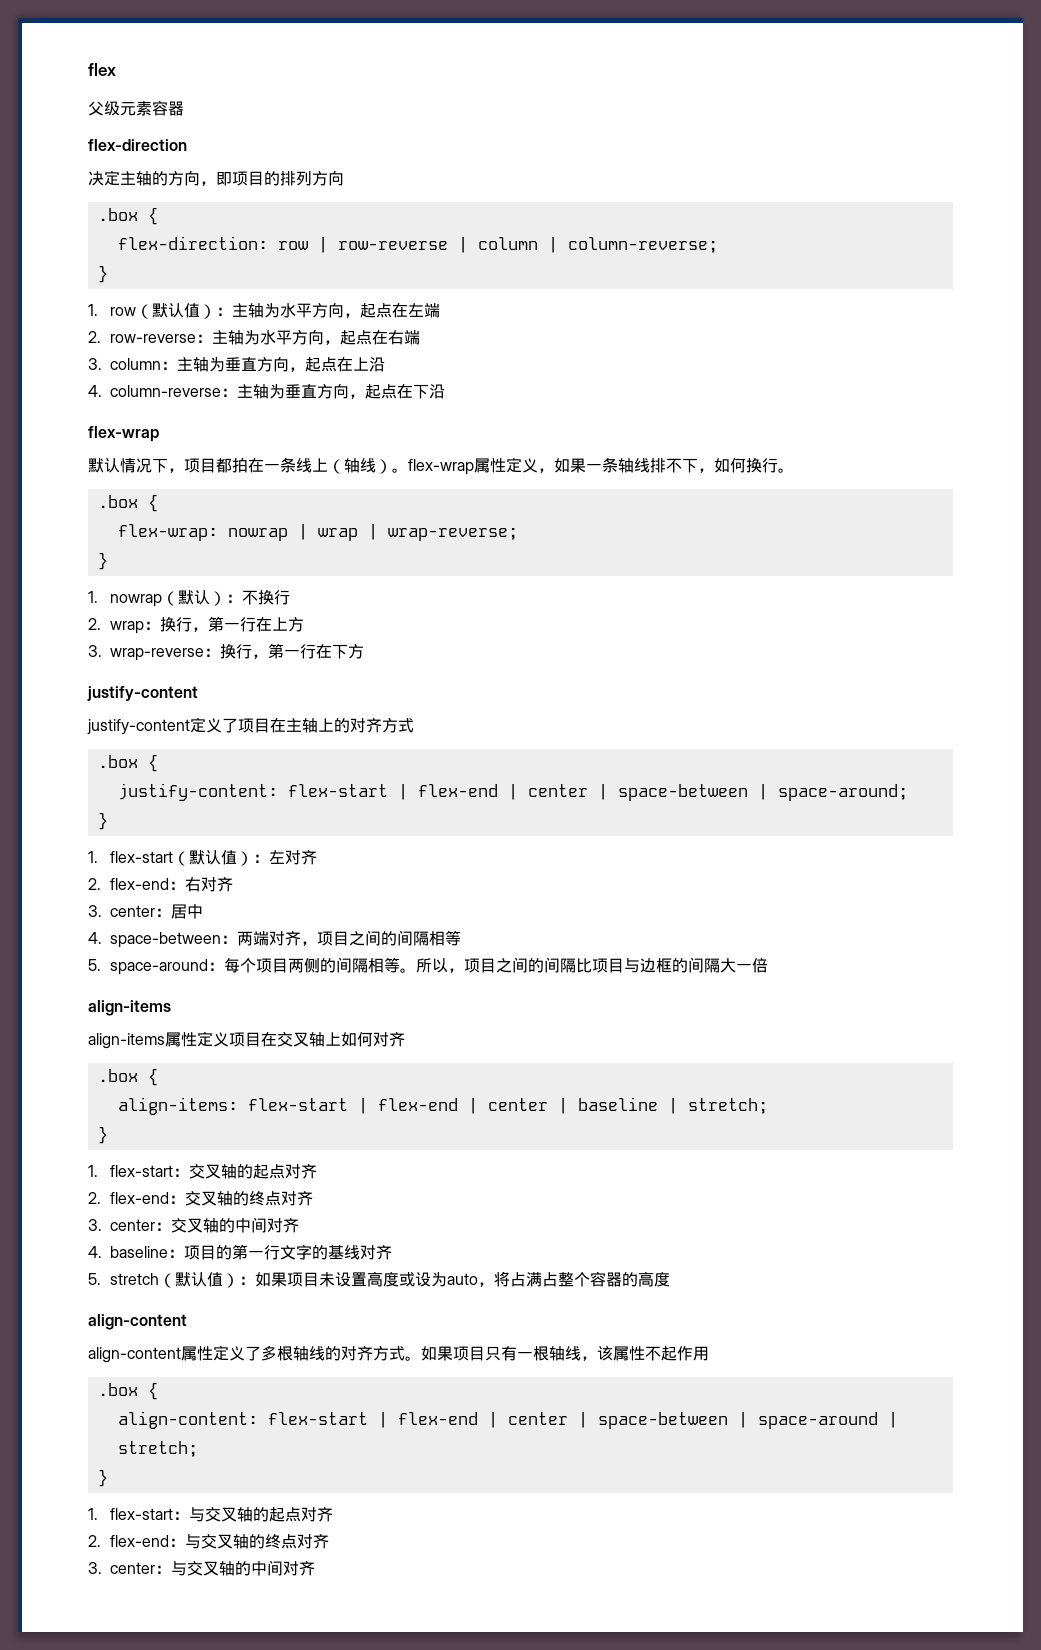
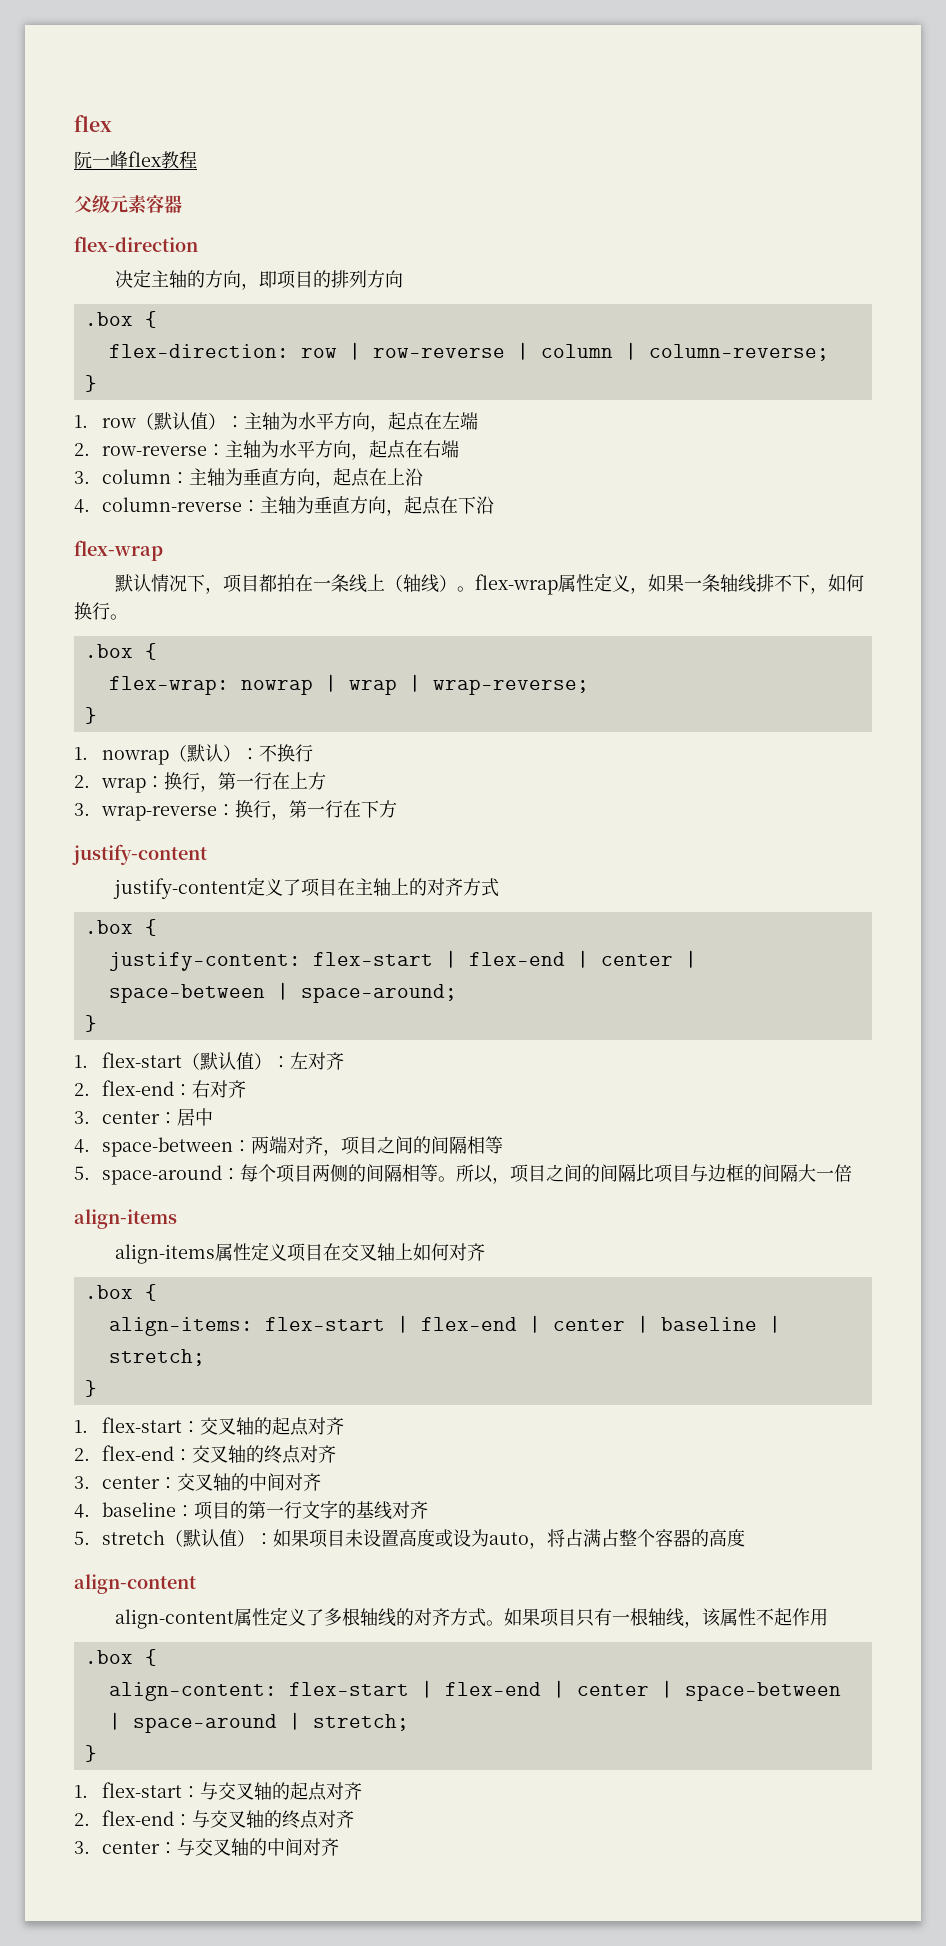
[88,63,116,76] flex -> [74,115,112,132] [74,151,197,169] flex // 阮一峰flex教程

